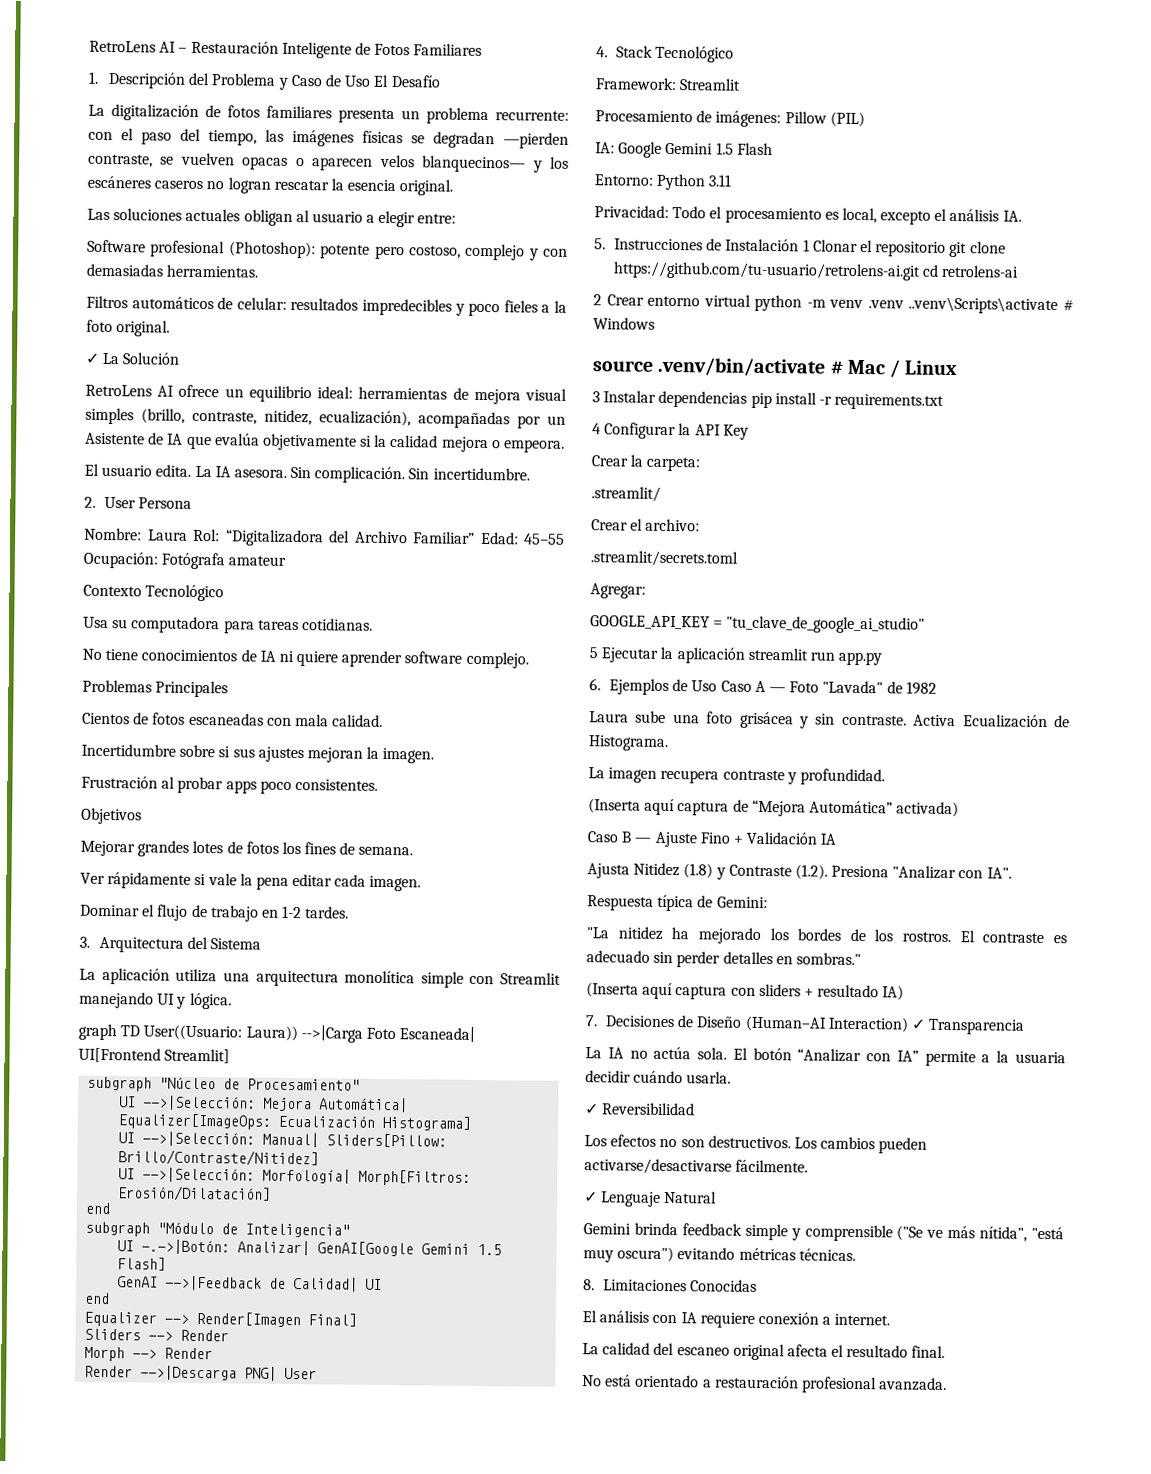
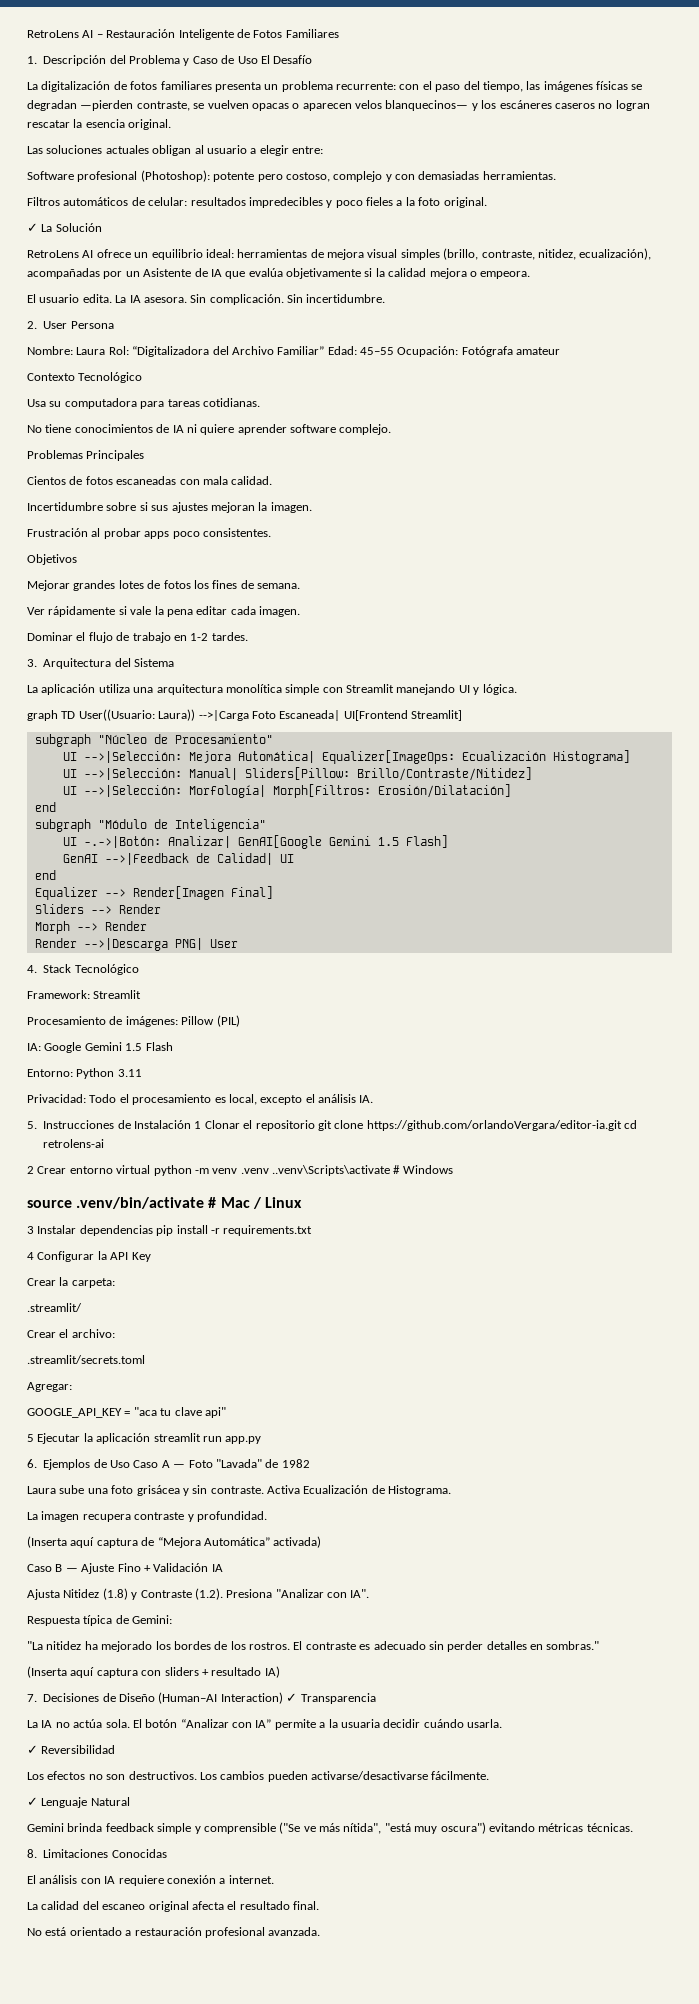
[613,261,922,281] https://github.com/tu-usuario/retrolens-ai.git -> [366,1120,622,1131] https://github.com/orlandoVergara/editor-ia.git
[726,615,926,634] "tu_clave_de_google_ai_studio" -> [133,1407,226,1418] "aca tu clave api"

